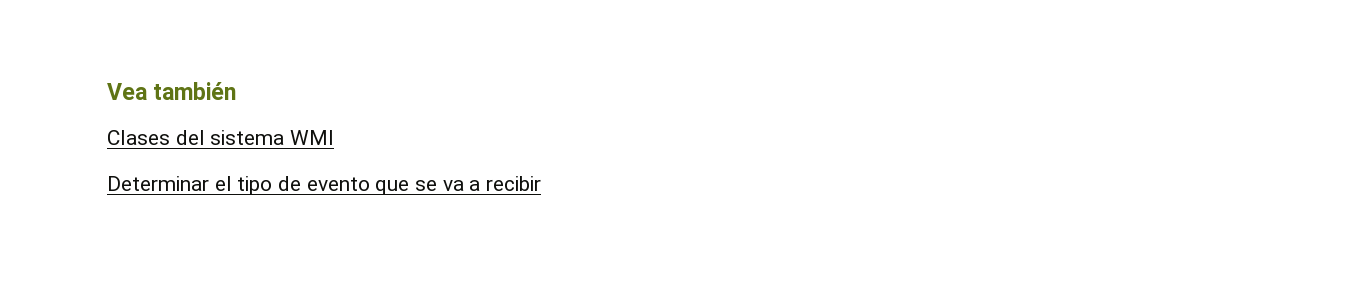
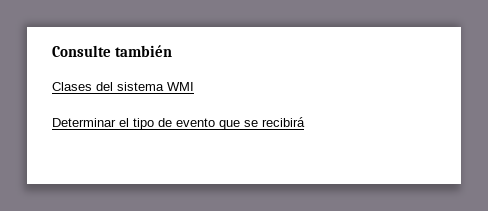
[107,83,147,100] Vea -> [52,45,111,57] Consulte
[442,176,542,191] va a recibir -> [262,117,305,127] recibirá

